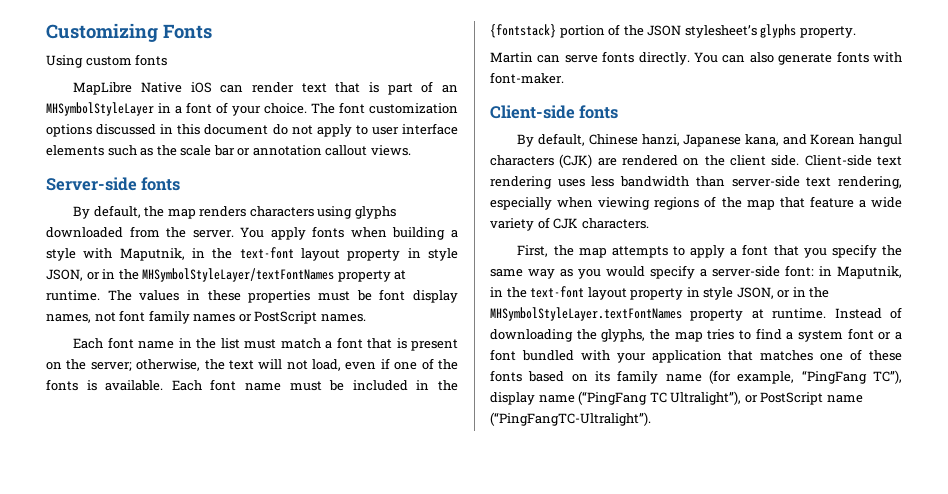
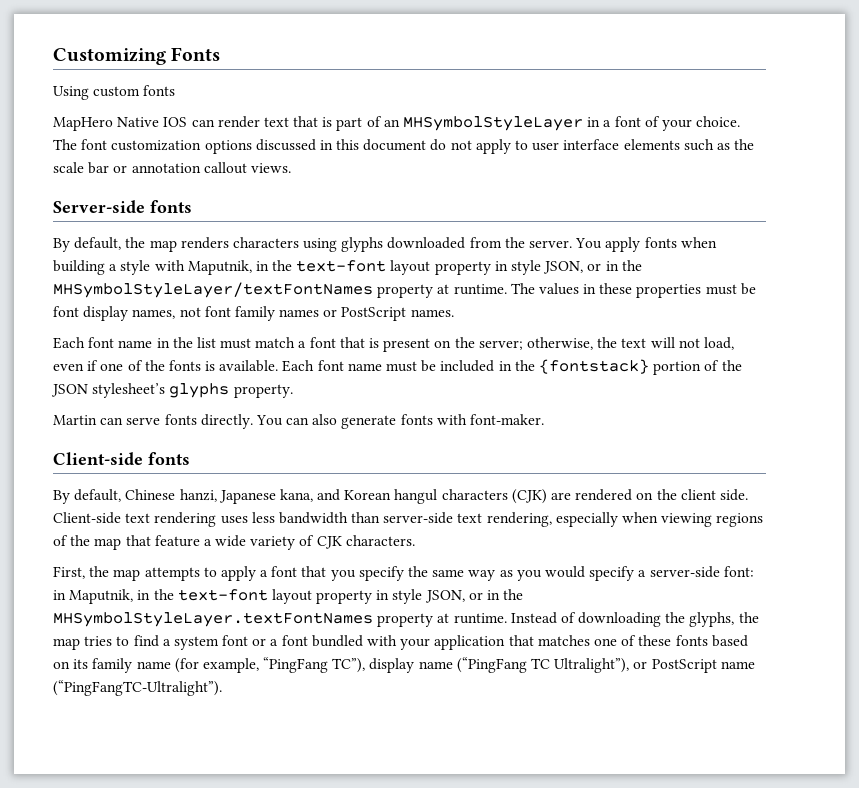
[73,82,212,95] MapLibre Native iOS -> [53,117,188,131] MapHero Native IOS

